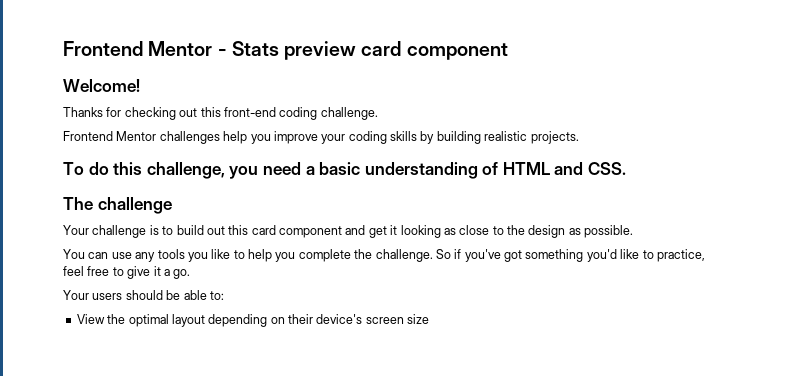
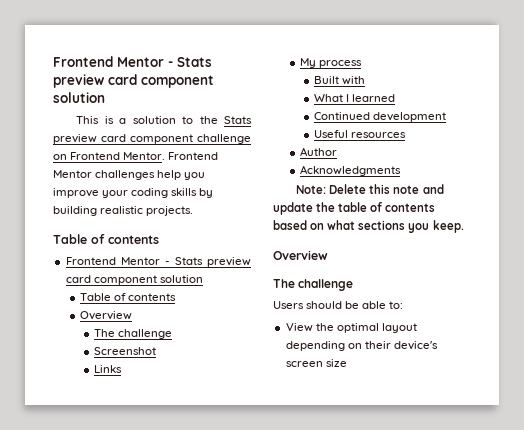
[63,41,508,60] [63,79,140,92] [63,107,378,120] Frontend Mentor - Stats preview card component // Welcome! // Thanks for checking out this front-end coding challenge. // -> [53,56,212,67] [53,74,214,88] [53,92,105,103] [76,116,252,124] [53,134,251,144] [53,152,166,160] Frontend Mentor - Stats preview card component solution // This is a solution to the Stats preview card component challenge on Frontend Mentor.
[63,162,627,179] [63,197,172,214] [63,225,634,238] [63,249,705,262] [63,266,191,279] [63,290,123,300] To do this challenge, you need a basic understanding of HTML and CSS. // The challenge // Your challenge is to build out this card component and get it looking as close to the design as possible. // You can use any tools you like to help you complete the challenge. So if you've got something you'd like to practice, feel free to give it a go. // Your users -> [53,234,159,244] [65,257,251,267] [65,275,203,285] [79,293,177,301] [79,311,132,320] [94,329,173,339] [94,347,157,355] [94,365,123,373] [299,58,363,68] [314,76,366,85] [314,94,396,102] [314,112,447,122] [314,130,407,138] [299,147,337,156] [299,165,401,176] [296,184,444,194] [273,202,436,215] [273,220,464,233] [273,250,328,260] [273,279,354,291] [273,301,304,309] Table of contents // Frontend Mentor - Stats preview card component solution // Table of contents // Overview // The challenge // Screenshot // Links // My process // Built with // What I learned // Continued development // Useful resources // Author // Acknowledgments // Note: Delete this note and update the table of contents based on what sections you keep. // Overview // The challenge // Users

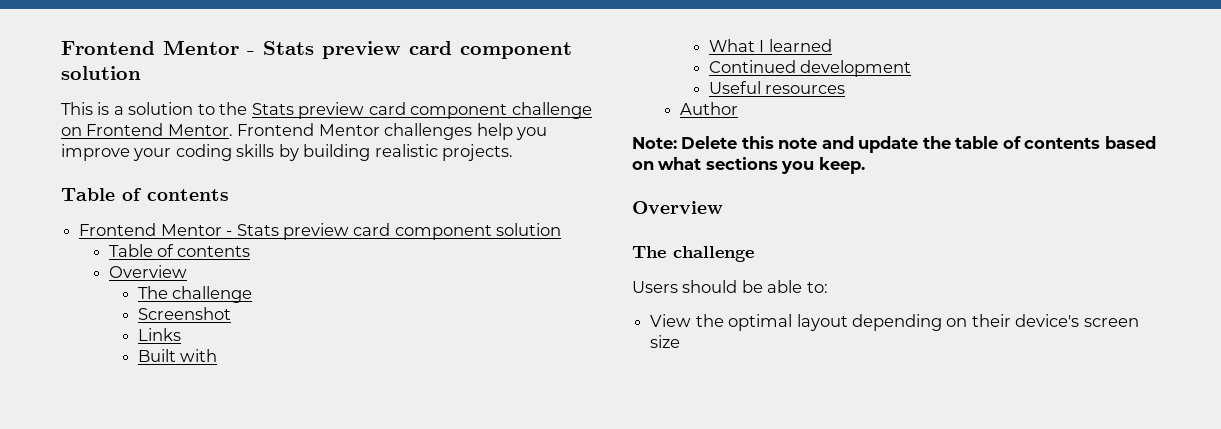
[299,58,363,68] // My process -> (182, 334) none
[299,165,401,176] // Acknowledgments -> (738, 108) none

